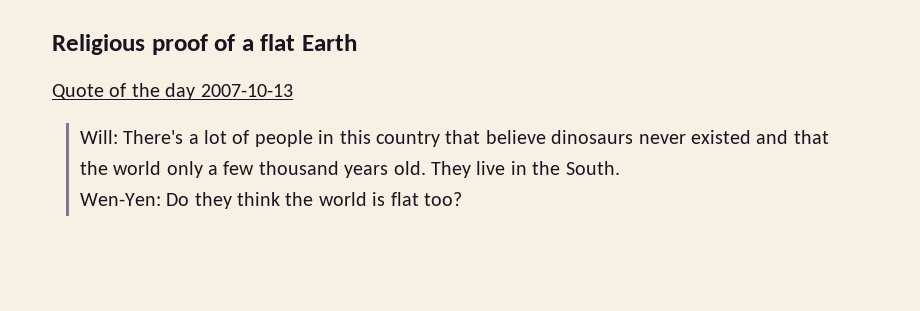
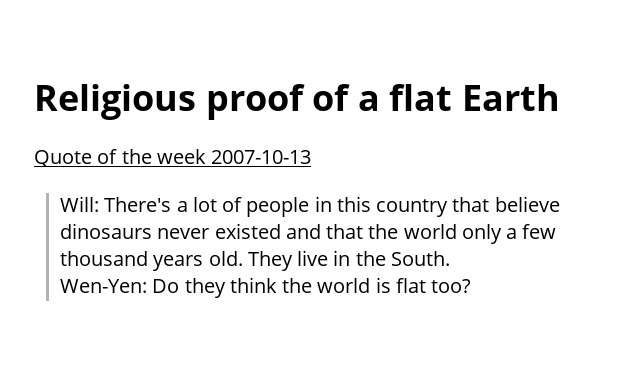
[165,83,196,100] day -> [156,149,206,164] week

